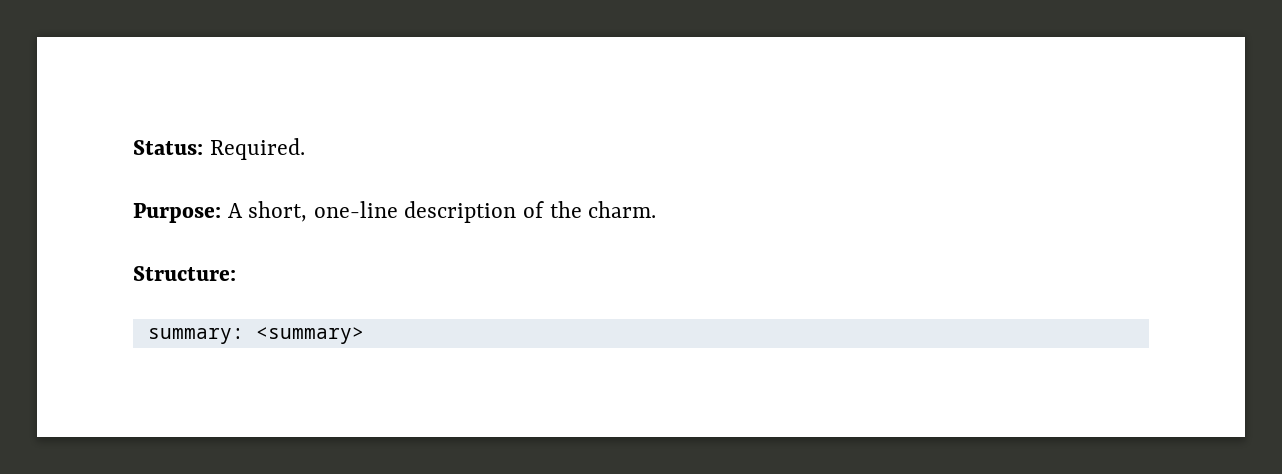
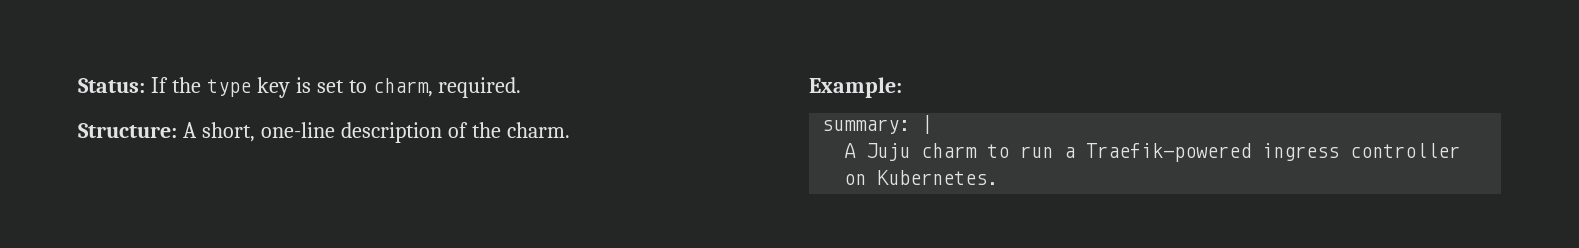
[209,138,305,160] [133,203,221,223] Required. // Purpose: -> [150,77,522,98] [78,123,177,138] If the type key is set to charm, required. // Structure:
[133,266,236,281] Structure: -> [809,77,902,98] Example:
[255,327,364,344] <summary> -> [921,115,933,134] [844,143,1461,162] [844,170,999,185] | // A Juju charm to run a Traefik-powered ingress controller on Kubernetes.

